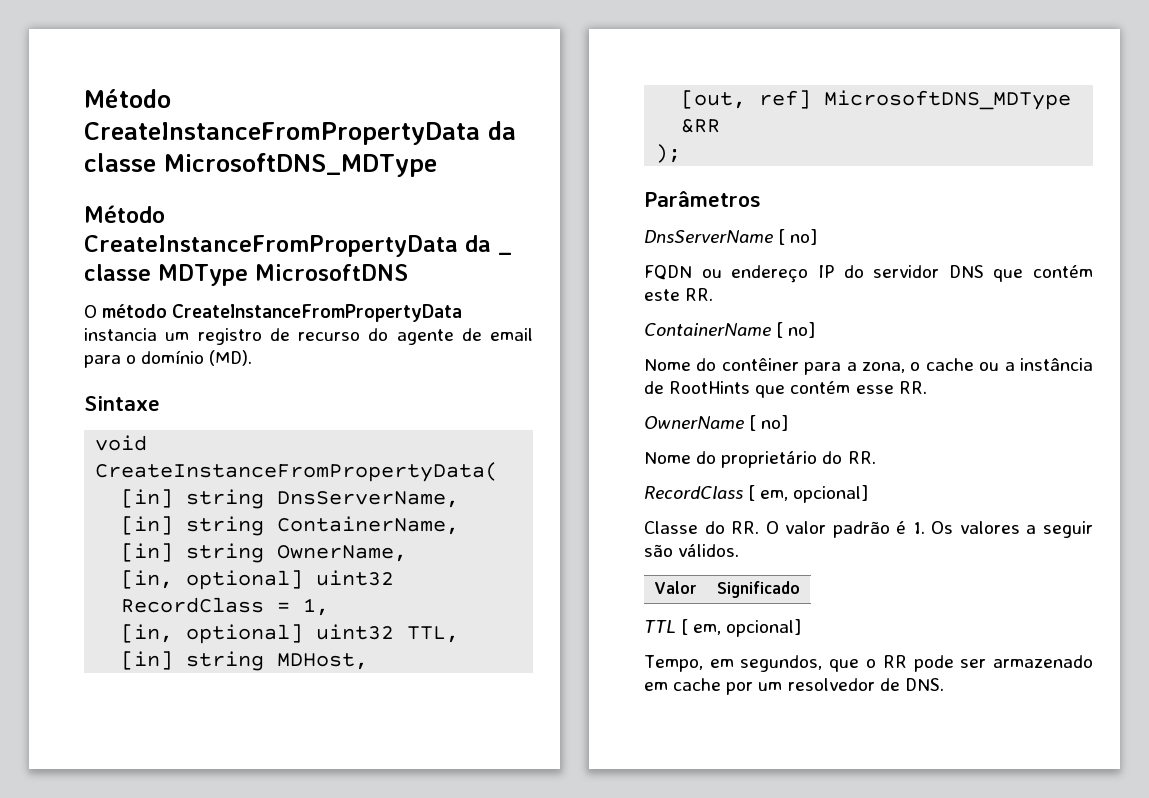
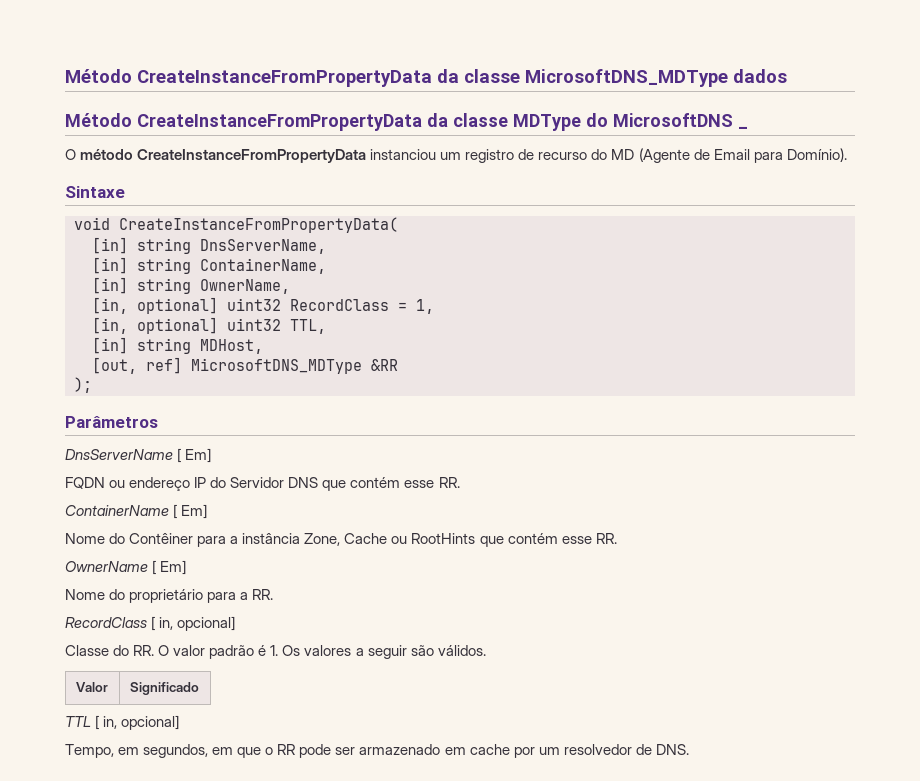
[84,205,165,223] [84,235,491,257] [498,252,512,255] // Método CreateInstanceFromPropertyData da _ -> [733,69,787,83] [65,113,448,131] dados // Método CreateInstanceFromPropertyData da
(248, 275) none -> [586,113,608,127] do
(408, 272) none -> [738,126,748,129] _
[84,328,157,341] instancia -> [370,149,437,160] instanciou
[396,328,533,345] [84,350,253,368] agente de email para o domínio (MD). -> [611,148,847,163] MD (Agente de Email para Domínio).
[790,229,818,245] no] -> [185,448,212,463] Em]
[873,265,940,278] servidor -> [230,477,285,488] Servidor
[644,289,680,301] este -> [404,480,435,488] esse
[788,322,816,338] [644,358,1093,375] [644,381,664,394] no] // Nome do contêiner para a zona, o cache ou a instância de -> [181,504,208,519] [65,533,408,547] Em] // Nome do Contêiner para a instância Zone, Cache ou
[761,415,789,431] no] -> [160,560,187,575] Em]
[822,451,843,464] do -> [207,592,249,603] para a
[760,490,789,501] em, -> [159,617,174,630] in,
[693,624,722,635] em, -> [103,716,118,729] in,
(823, 663) none -> [212,747,234,755] em

